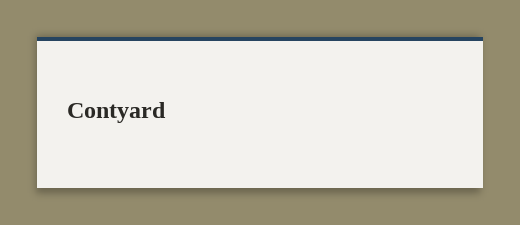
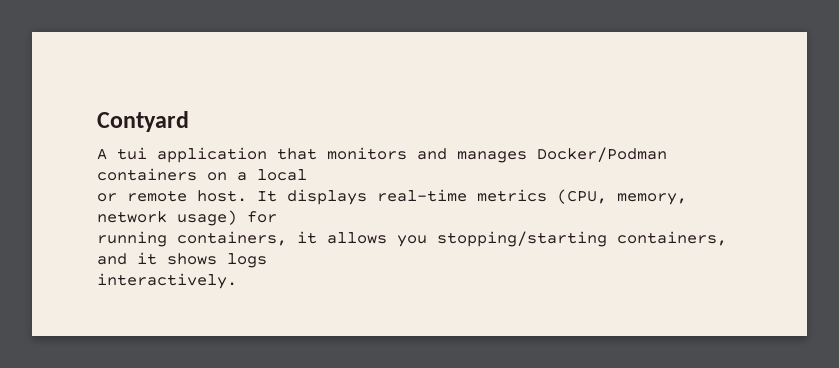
(166, 112) none -> [97,147,667,163] [97,168,307,181] [97,189,687,205] [97,210,277,226] [97,231,727,247] [97,252,267,268] [97,273,237,289] // A tui application that monitors and manages Docker/Podman containers on a local // or remote host. It displays real-time metrics (CPU, memory, network usage) for // running containers, it allows you stopping/starting containers, and it shows logs // interactively.

